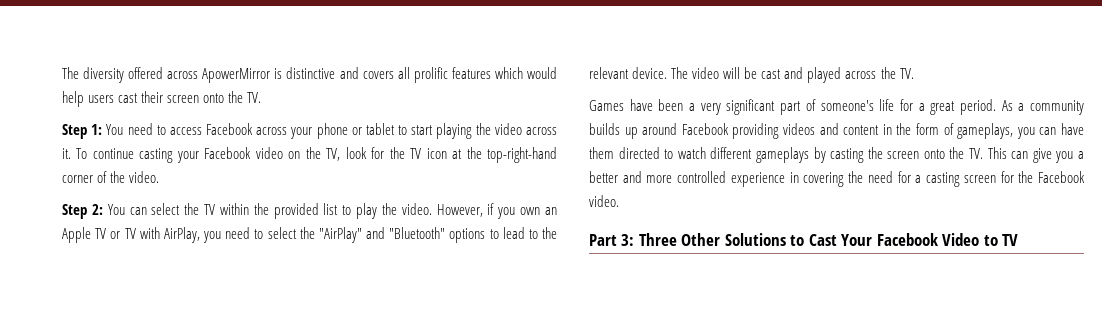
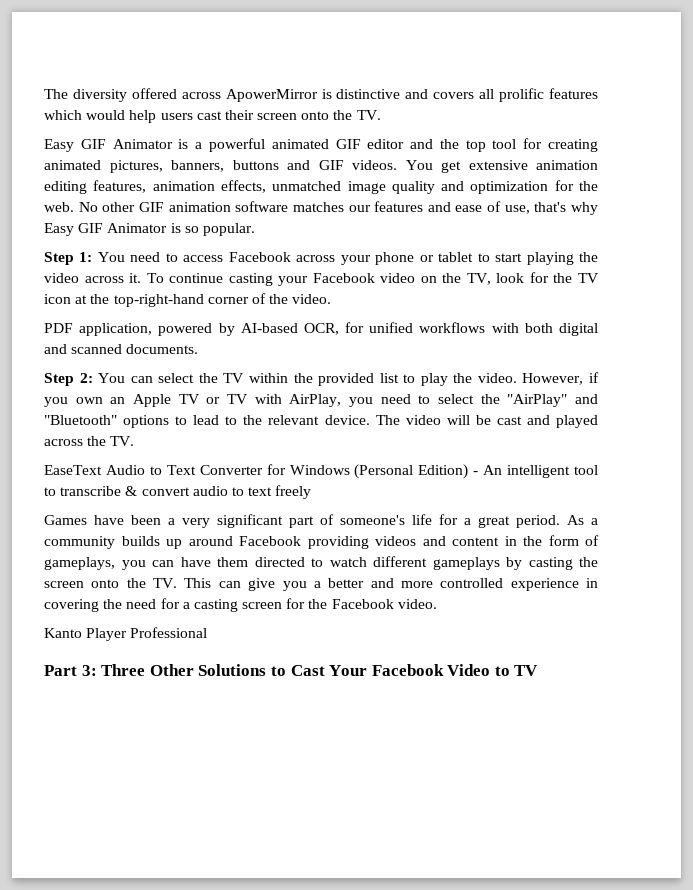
(262, 97) none -> [44,138,598,152] [44,160,598,173] [44,180,598,194] [44,201,599,215] [44,223,255,236] // Easy GIF Animator is a powerful animated GIF editor and the top tool for creating animated pictures, banners, buttons and GIF videos. You get extensive animation editing features, animation effects, unmatched image quality and optimization for the web. No other GIF animation software matches our features and ease of use, that's why Easy GIF Animator is so popular.
(160, 177) none -> [44,322,598,336] [44,344,199,354] // PDF application, powered by AI-based OCR, for unified workflows with both digital and scanned documents.
(914, 73) none -> [44,464,599,479] [44,485,312,499] // EaseText Audio to Text Converter for Windows (Personal Edition) - An intelligent tool to transcribe & convert audio to text freely
(619, 201) none -> [44,627,208,641] // Kanto Player Professional

